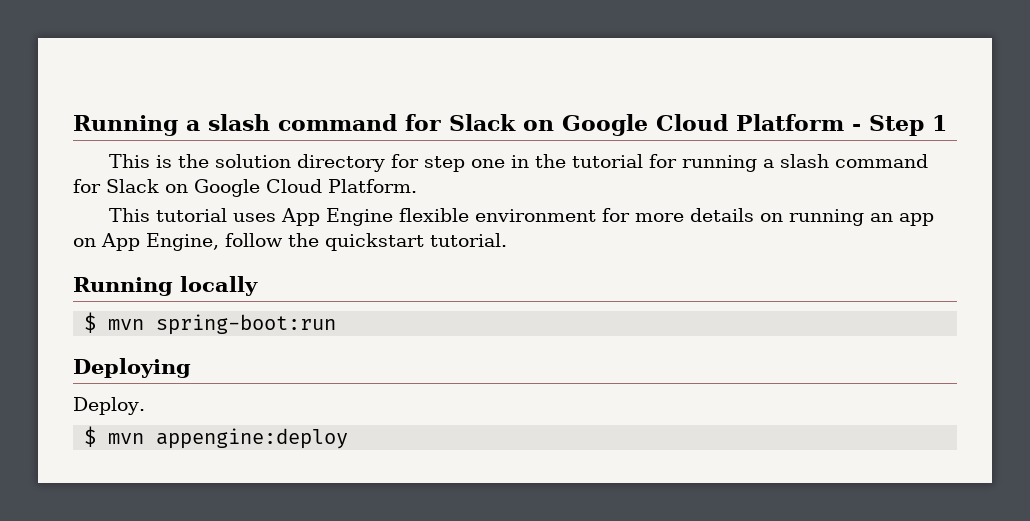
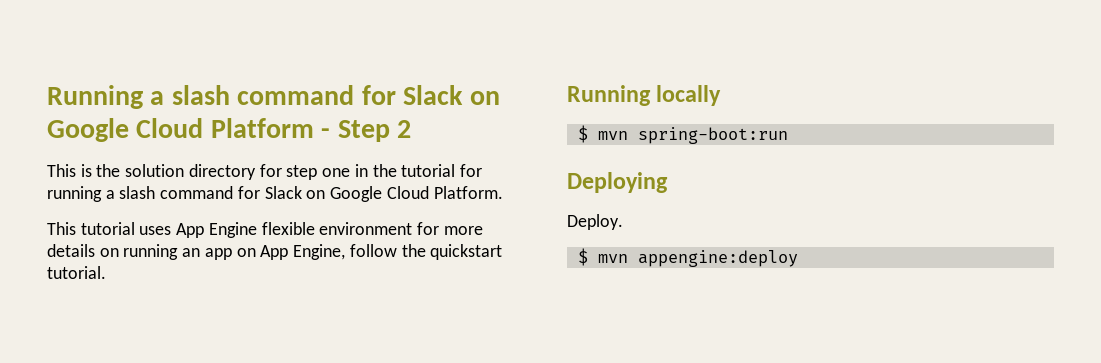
[932,115,947,131] 1 -> [397,120,412,138] 2

